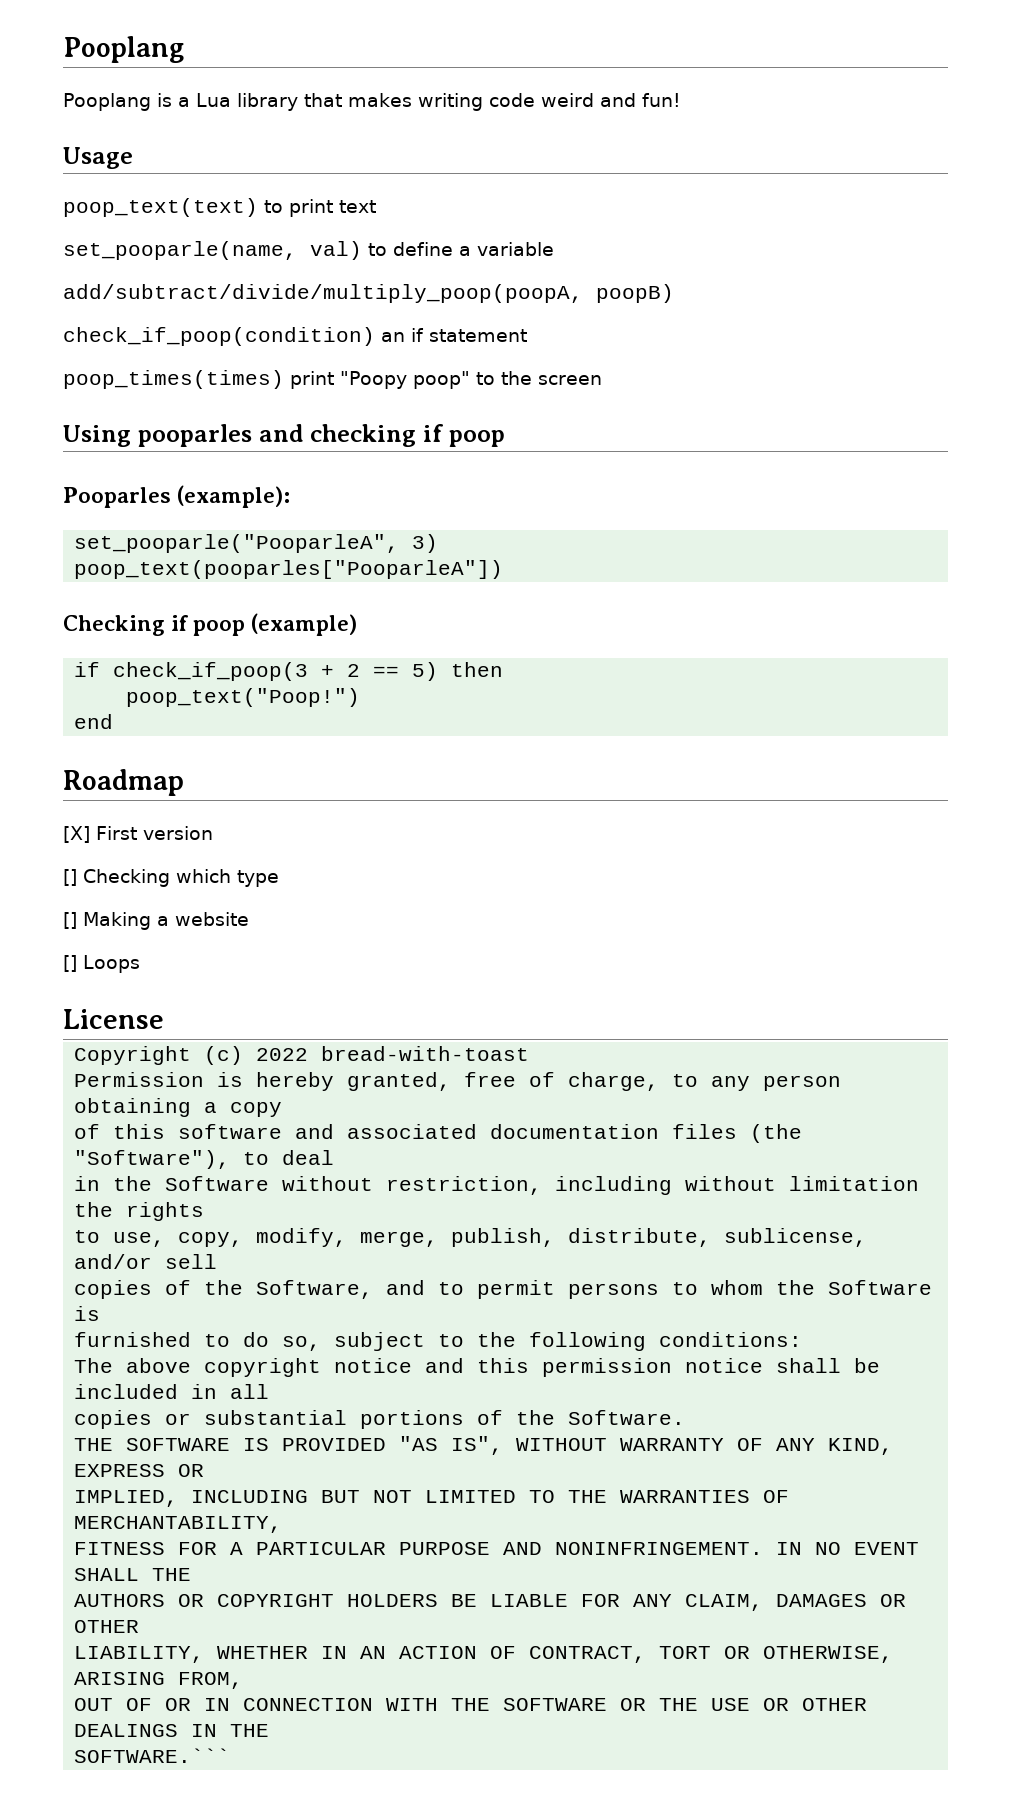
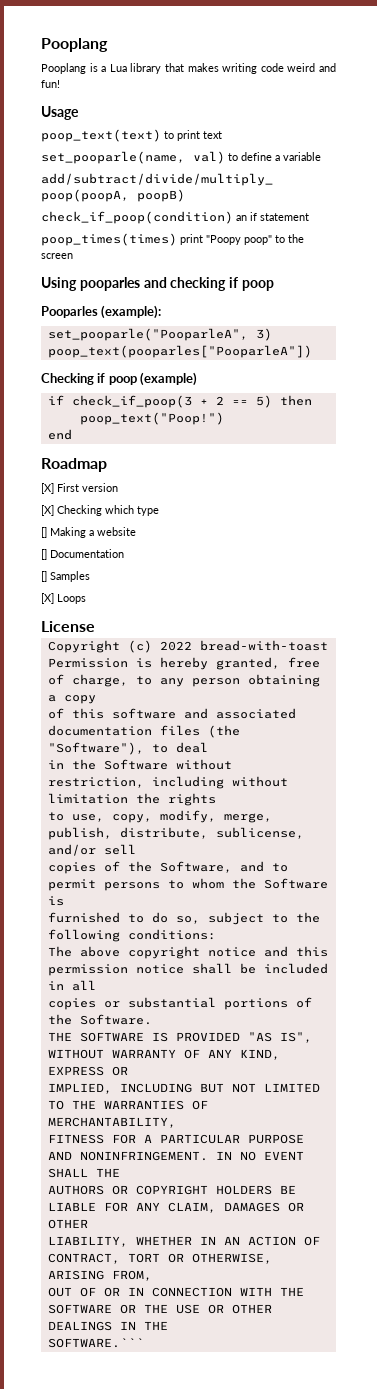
[63,869,77,886] [] -> [41,505,54,516] [X]
(77, 963) none -> [50,549,124,558] [41,571,90,582] [41,593,54,604] Documentation // [] Samples // [X]

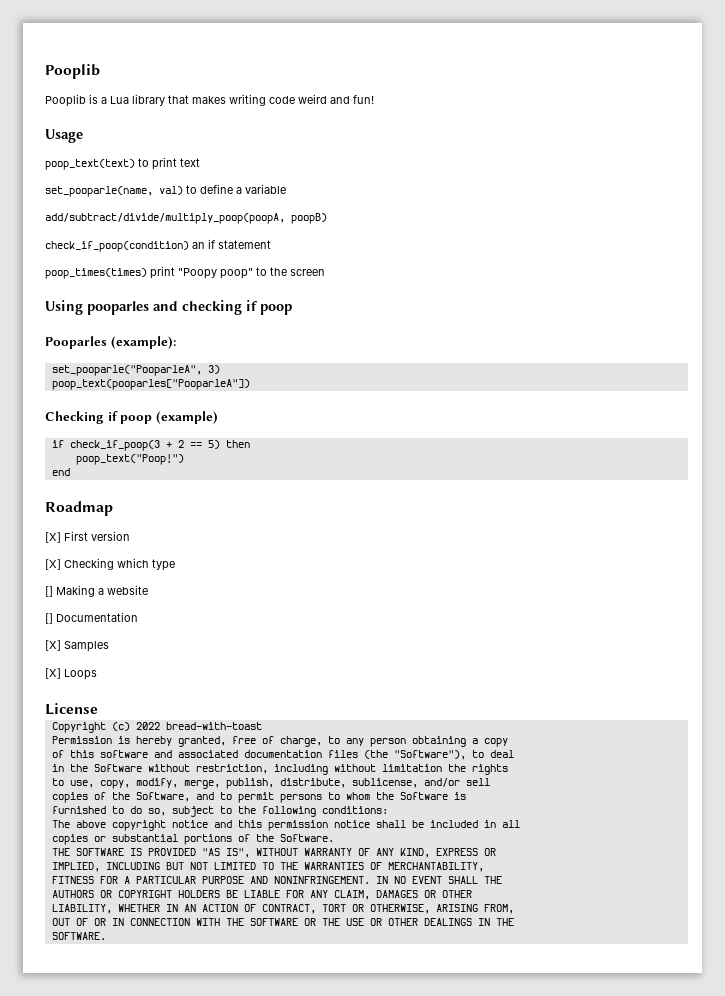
[41,38,108,52] [41,63,86,74] Pooplang // Pooplang -> [45,64,100,79] [45,94,86,107] Pooplib // Pooplib
[41,571,47,582] [] -> [45,640,61,651] [X]
[47,1338,144,1348] SOFTWARE.``` -> [51,932,106,940] SOFTWARE.

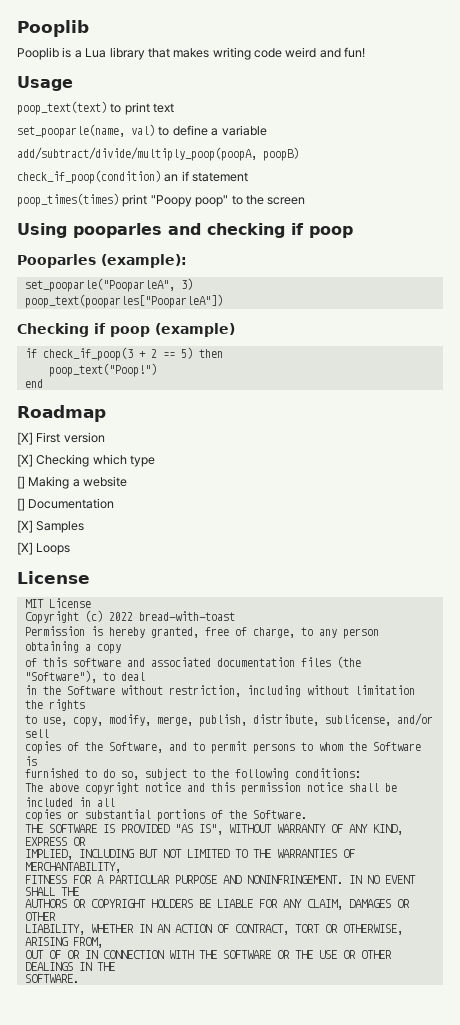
(98, 709) none -> [24,598,91,608] // MIT License

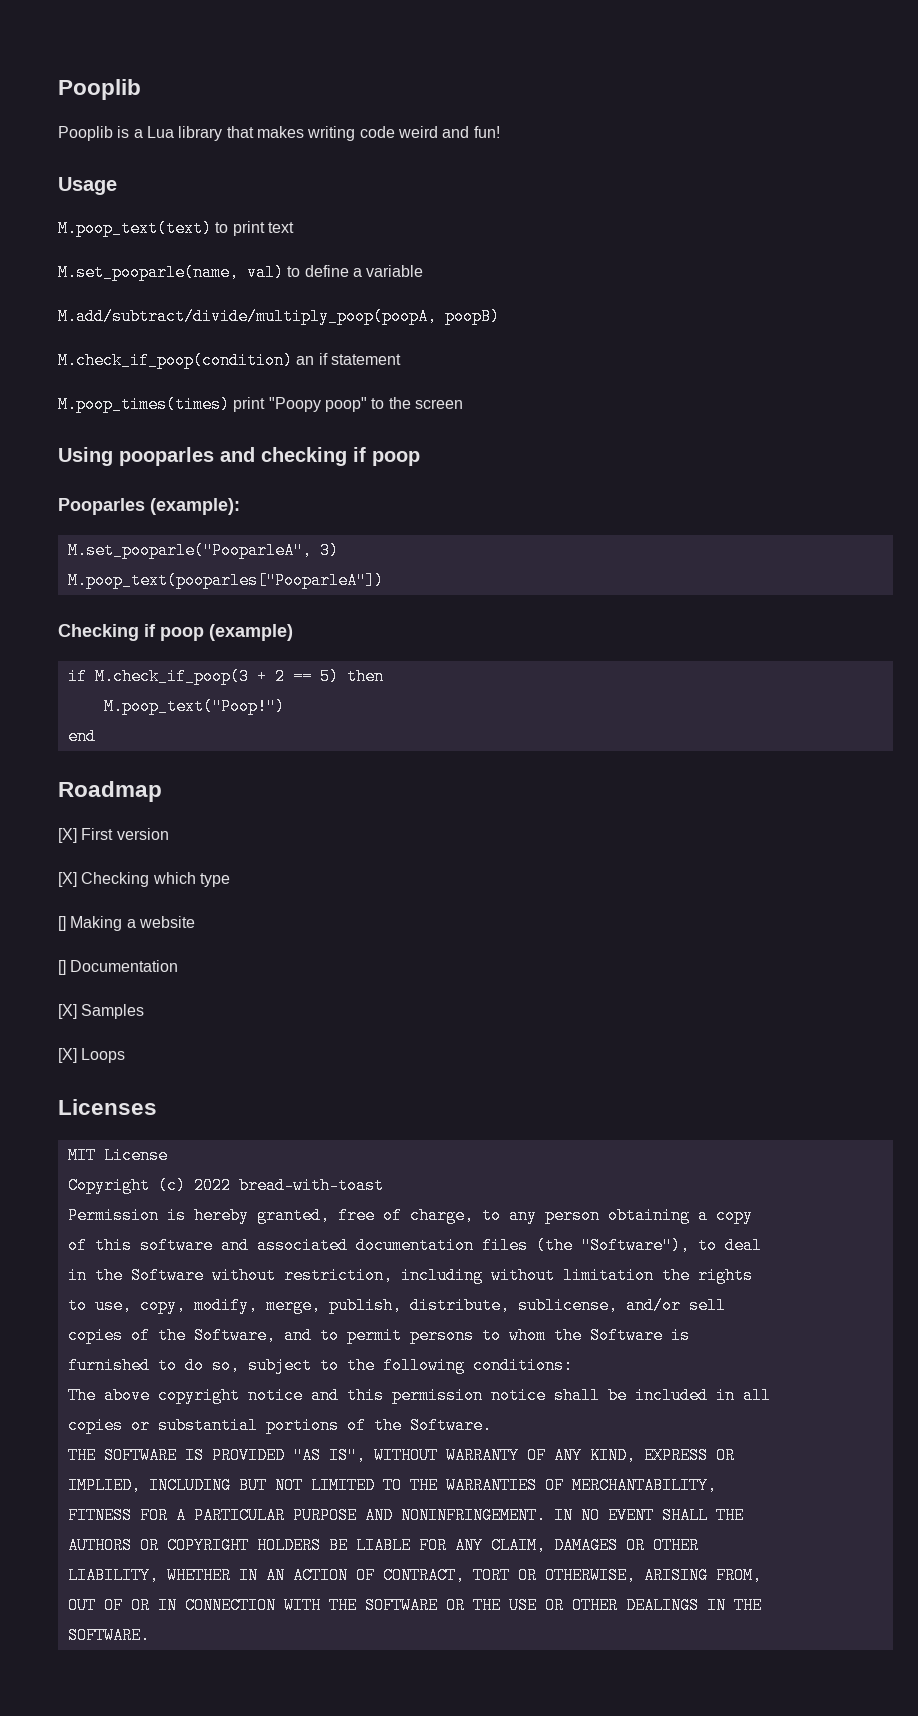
[17,101,107,115] poop_text(text) -> [58,220,212,237] M.poop_text(text)
[17,124,125,138] set_pooparle(name, -> [58,264,239,281] M.set_pooparle(name,
[17,147,257,161] add/subtract/divide/multiply_poop(poopA, -> [58,308,437,325] M.add/subtract/divide/multiply_poop(poopA,
[17,170,161,184] check_if_poop(condition) -> [58,352,293,369] M.check_if_poop(condition)
[17,193,119,207] poop_times(times) -> [58,396,230,413] M.poop_times(times)
[24,278,175,292] set_pooparle("PooparleA", -> [67,542,312,559] M.set_pooparle("PooparleA",
[24,294,223,308] poop_text(pooparles["PooparleA"]) -> [67,572,384,589] M.poop_text(pooparles["PooparleA"])
[42,347,133,361] check_if_poop(3 -> [94,668,249,685] M.check_if_poop(3
[48,363,157,377] poop_text("Poop!") -> [103,698,285,715] M.poop_text("Poop!")
[17,571,90,584] License -> [58,1099,157,1115] Licenses

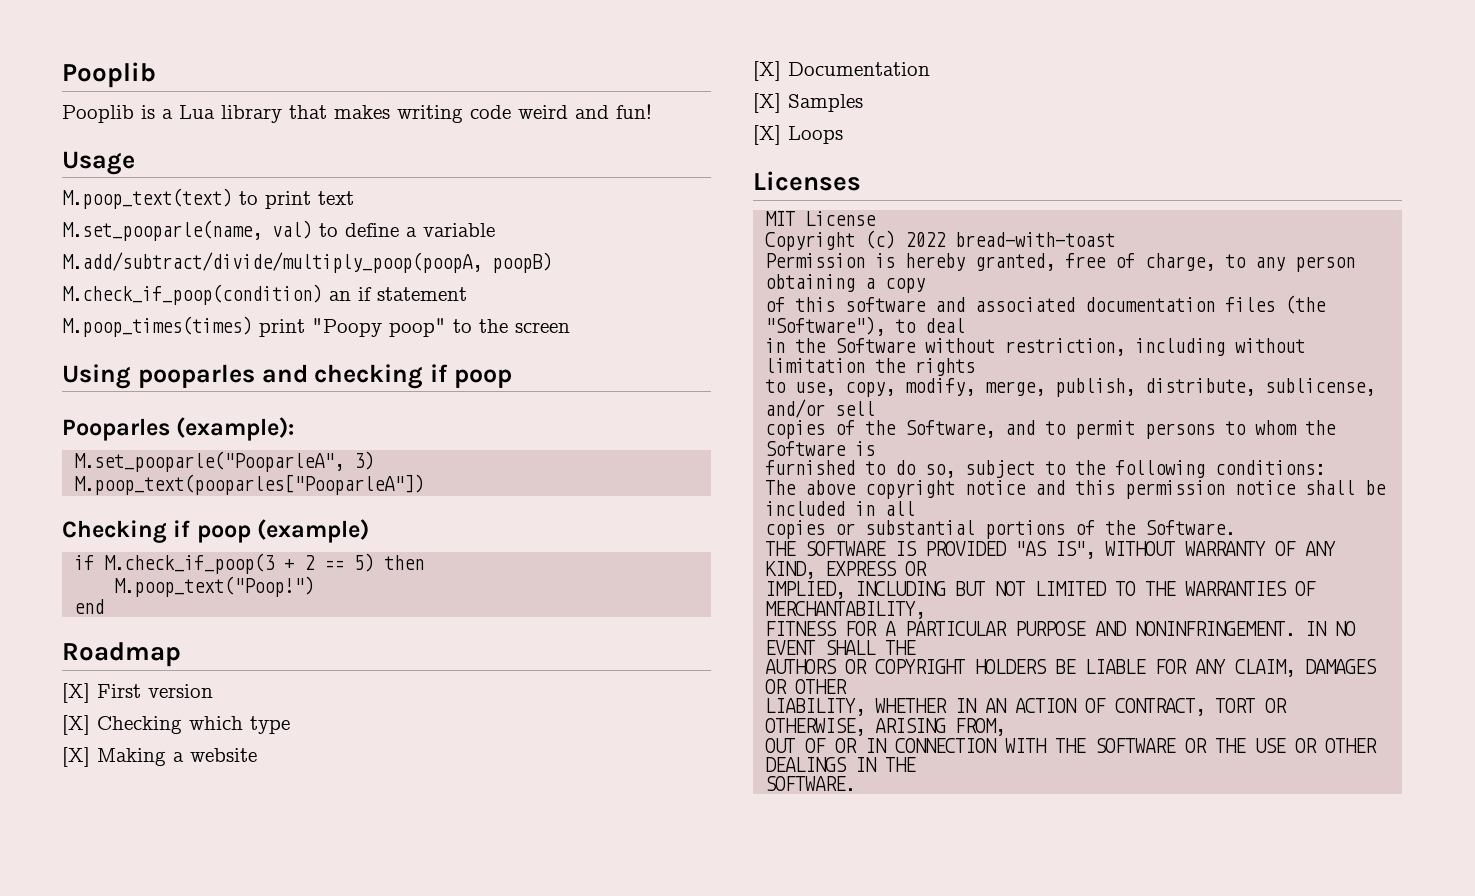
[58,916,66,931] [] -> [62,747,90,767] [X]
[58,960,66,975] [] -> [753,61,781,81] [X]

